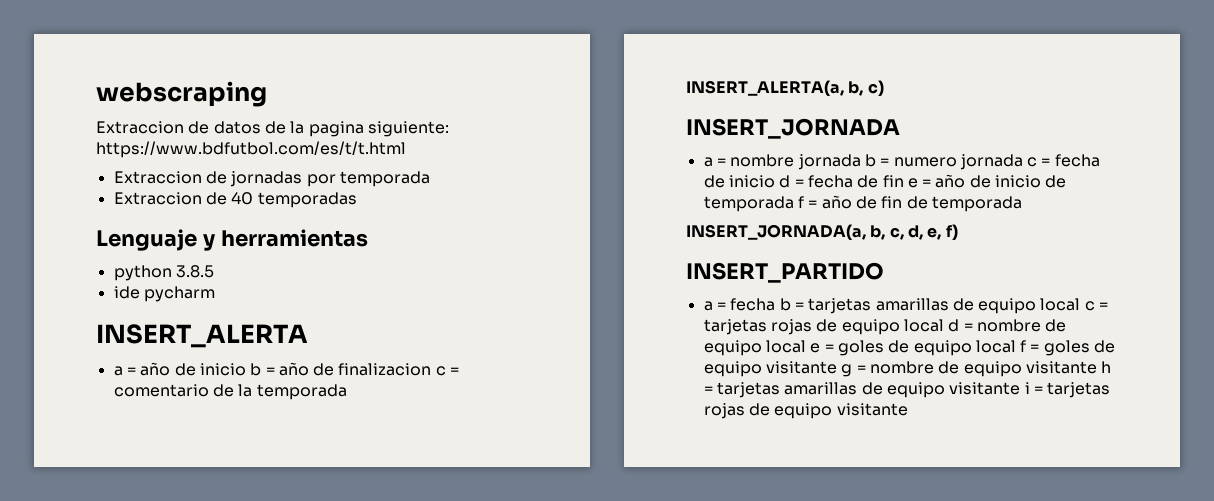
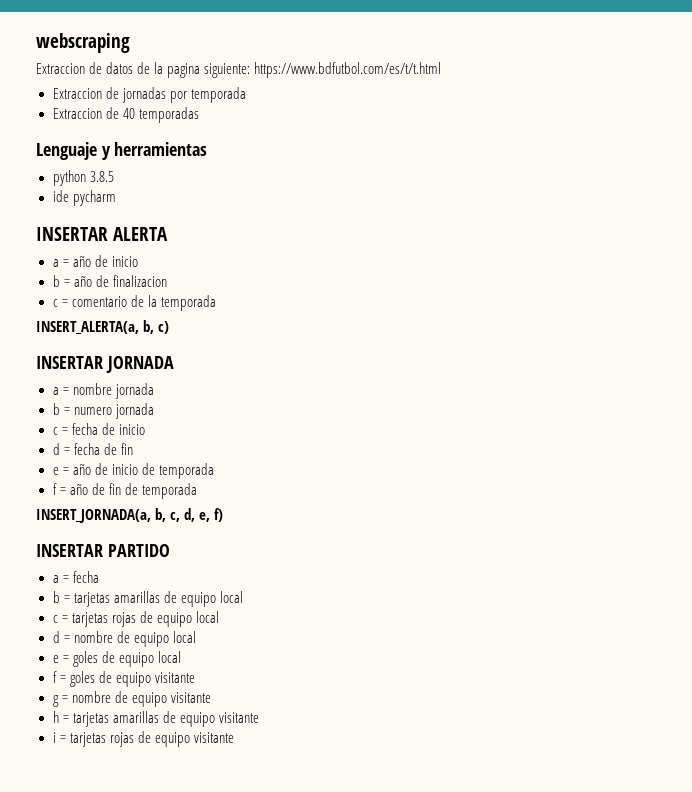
[96,324,308,348] INSERT_ALERTA -> [36,227,169,241] INSERTAR ALERTA
(246, 369) none -> (138, 261) //
(432, 369) none -> (167, 281) //
[686,118,900,139] INSERT_JORNADA -> [36,356,174,373] INSERTAR JORNADA
(861, 162) none -> (154, 391) //
(1023, 162) none -> (154, 411) //
(775, 181) none -> (145, 429) //
(904, 181) none -> (133, 449) //
(794, 204) none -> (214, 471) //
[686,262,884,283] INSERT_PARTIDO -> [36,544,170,557] INSERTAR PARTIDO
(776, 304) none -> (99, 577) //
(1081, 304) none -> (243, 597) //
(944, 325) none -> (219, 617) //
(806, 346) none -> (196, 637) //
(1016, 346) none -> (181, 657) //
(837, 367) none -> (195, 677) //
(1097, 367) none -> (211, 697) //
(1021, 388) none -> (259, 717) //

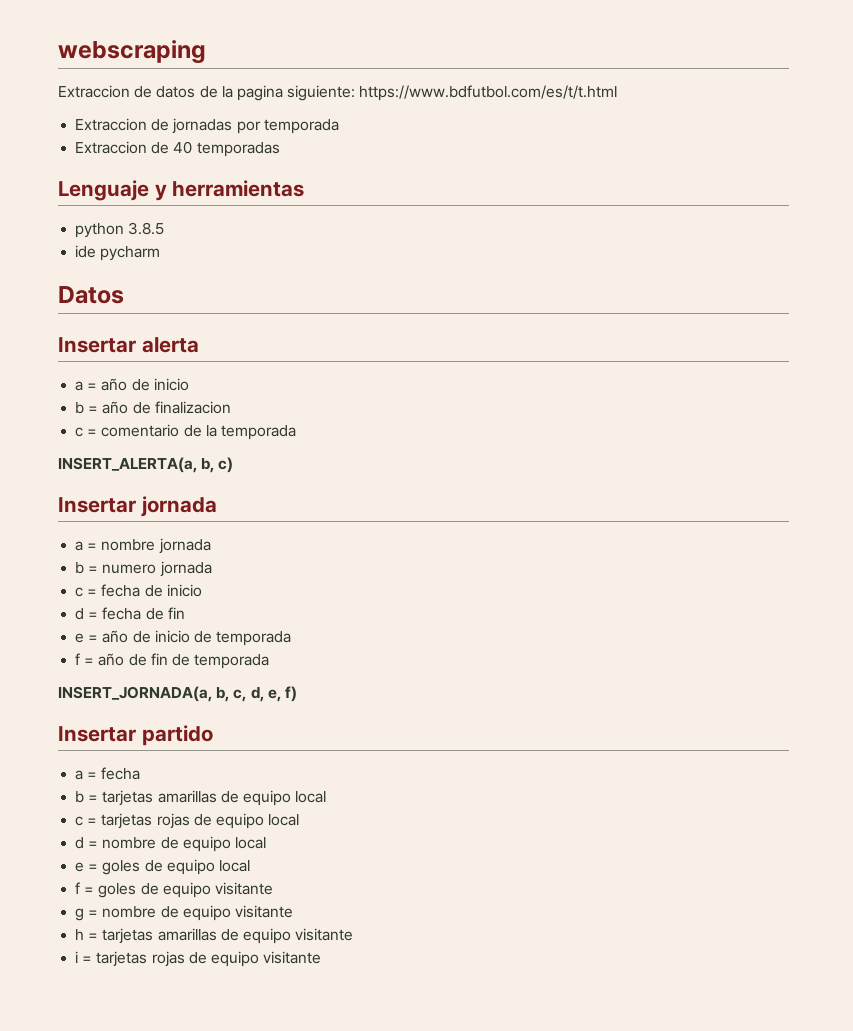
[36,227,169,241] INSERTAR ALERTA -> [58,286,124,304] [58,337,199,353] Datos // Insertar alerta
[36,356,174,373] INSERTAR JORNADA -> [58,496,217,517] Insertar jornada
[36,544,170,557] INSERTAR PARTIDO -> [58,725,213,746] Insertar partido

